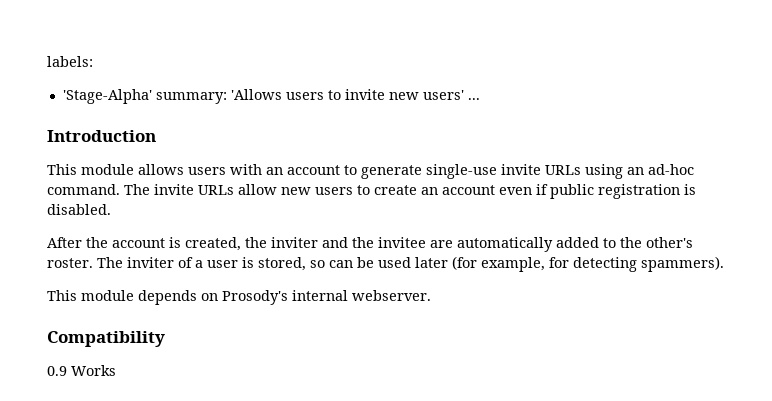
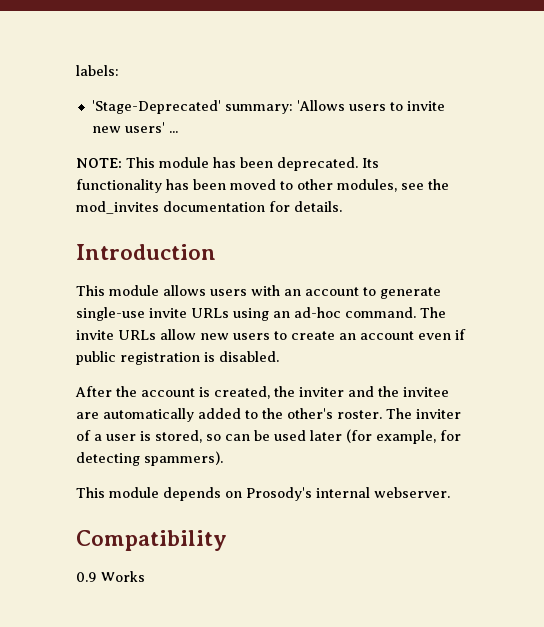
[62,89,152,104] 'Stage-Alpha' -> [91,100,221,114] 'Stage-Deprecated'
(480, 99) none -> [76,157,379,171] [76,179,449,193] [76,201,342,214] // NOTE: This module has been deprecated. Its functionality has been moved to other modules, see the mod_invites documentation for details.

